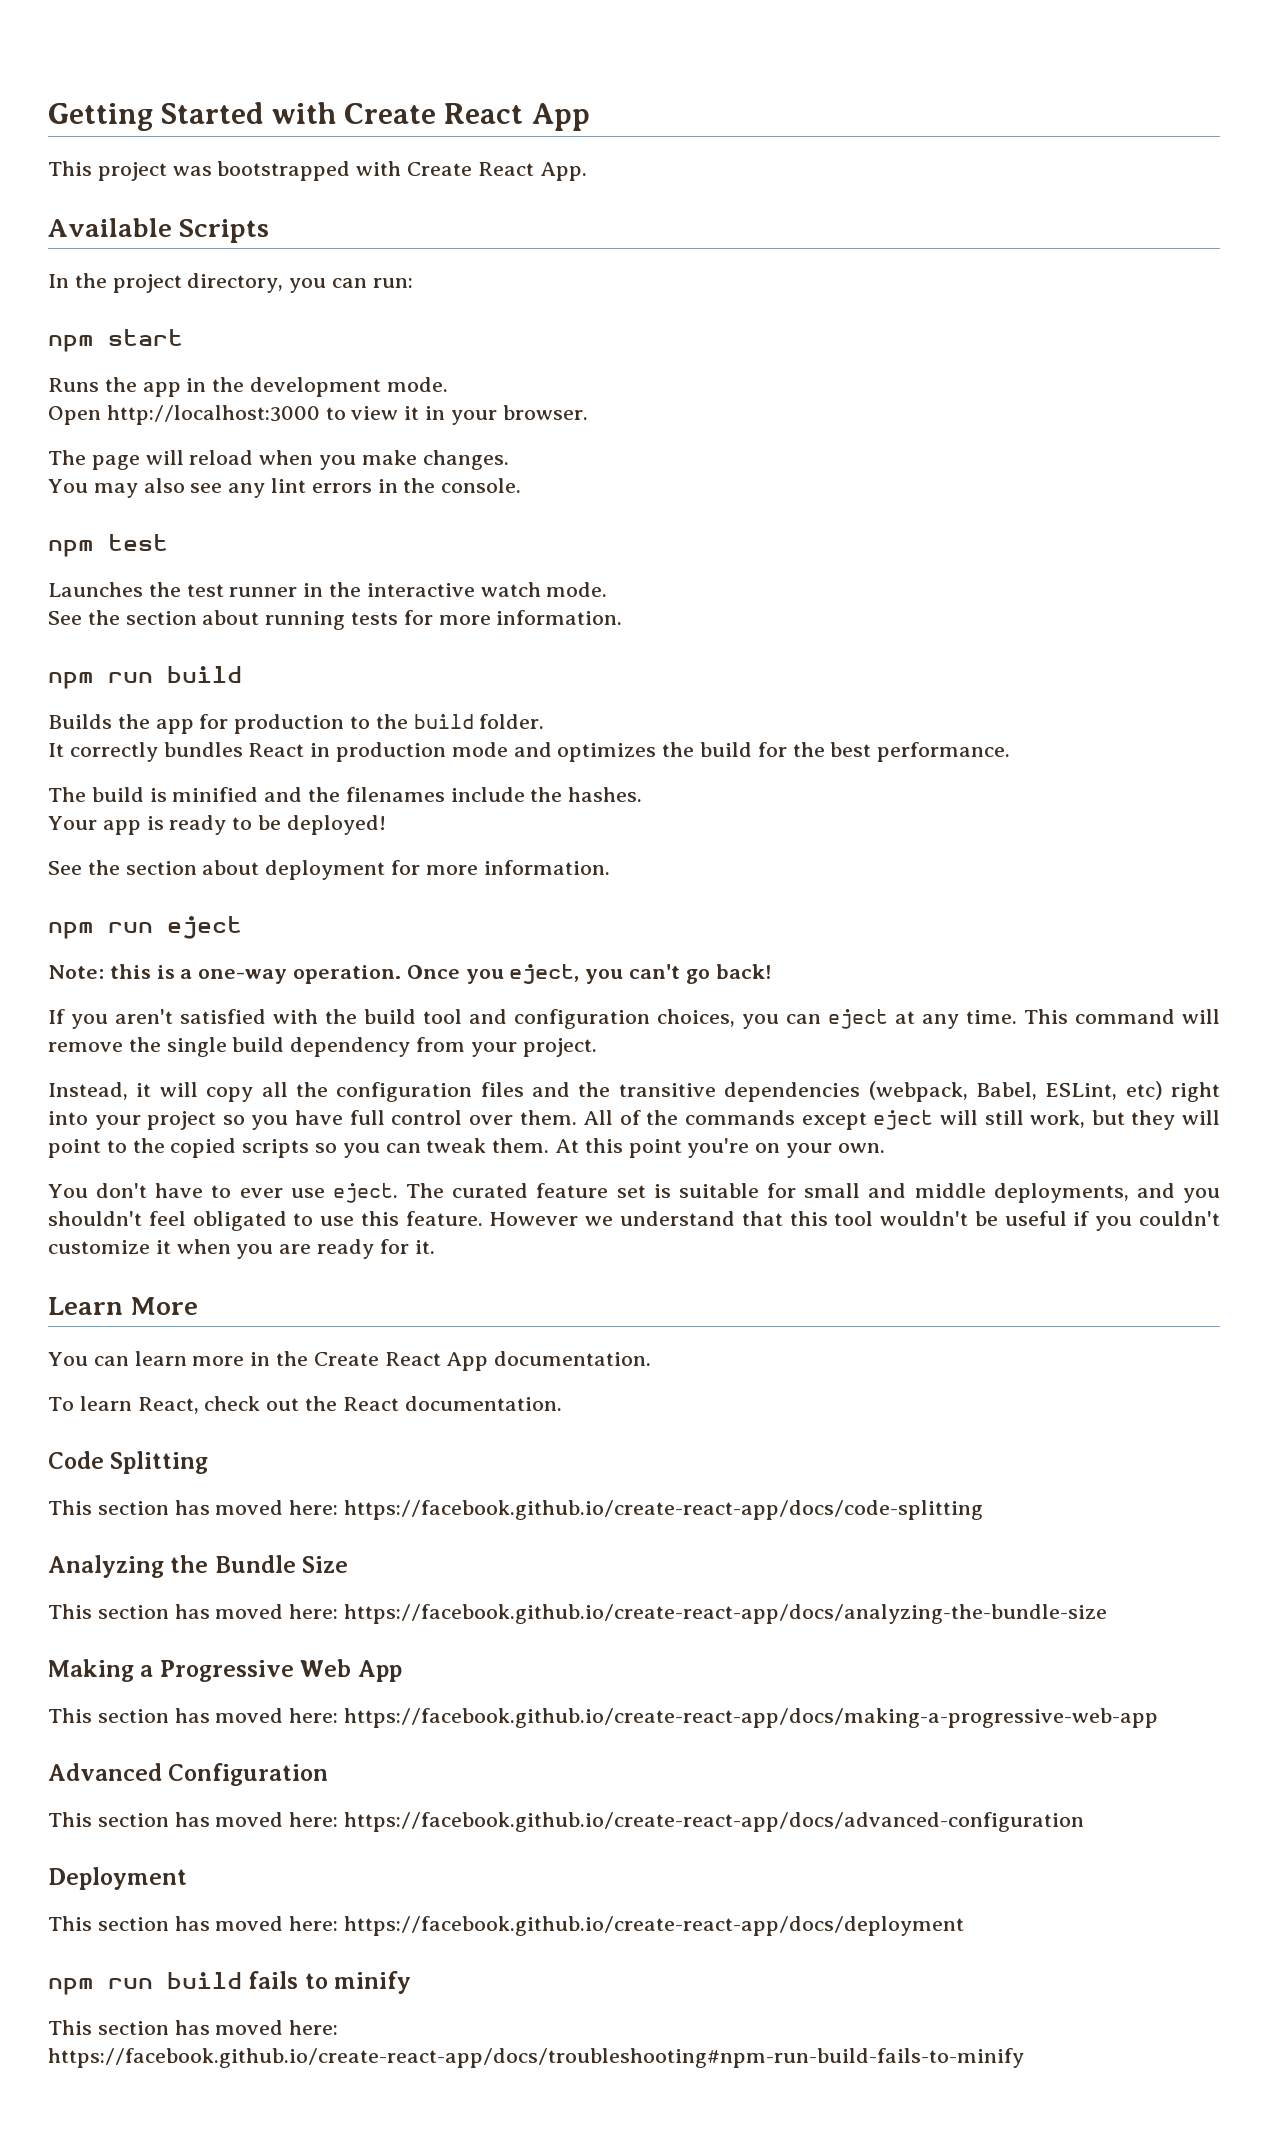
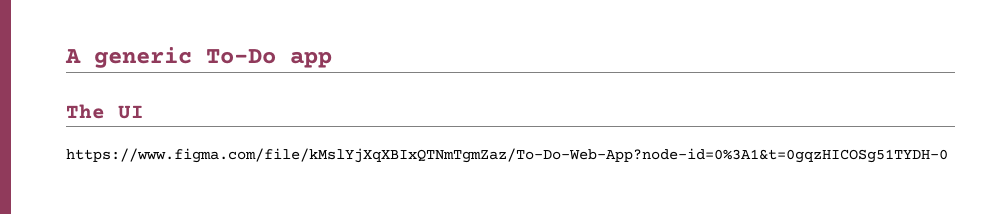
[48,102,590,131] [48,161,587,181] [48,218,270,243] [48,273,413,293] [48,329,183,352] [48,377,448,397] [48,405,588,425] [48,450,509,470] [48,478,522,498] [48,534,168,557] [48,582,608,597] [48,610,623,630] [48,666,242,689] [48,714,545,734] [48,742,1011,762] [48,787,643,802] [48,815,386,835] [48,860,610,880] [48,916,242,939] [48,964,771,984] [48,1009,1220,1029] [48,1037,597,1057] [48,1081,1220,1102] [48,1110,1220,1130] [48,1138,885,1158] [48,1183,1220,1203] [48,1211,1221,1231] [48,1239,435,1259] [48,1297,199,1315] [48,1351,652,1371] [48,1396,562,1414] [48,1451,209,1474] [48,1500,984,1520] [48,1555,349,1578] [48,1604,1108,1624] [48,1659,402,1682] [48,1708,1159,1728] [48,1763,329,1786] [48,1812,1085,1832] [48,1867,187,1890] [48,1916,965,1936] [48,1971,412,1995] [48,2020,339,2035] [48,2048,1024,2068] Getting Started with Create React App // This project was bootstrapped with Create React App. // Available Scripts // In the project directory, you can run: // npm start // Runs the app in the development mode. // Open http://localhost:3000 to view it in your browser. // The page will reload when you make changes. // You may also see any lint errors in the console. // npm test // Launches the test runner in the interactive watch mode. // See the section about running tests for more information. // npm run build // Builds the app for production to the build folder. // It correctly bundles React in production mode and optimizes the build for the best performance. // The build is minified and the filenames include the hashes. // Your app is ready to be deployed! // See the section about deployment for more information. // npm run eject // Note: this is a one-way operation. Once you eject, you can't go back! // If you aren't satisfied with the build tool and configuration choices, you can eject at any time. This command will remove the single build dependency from your project. // Instead, it will copy all the configuration files and the transitive dependencies (webpack, Babel, ESLint, etc) right into your project so you have full control over them. All of the commands except eject will still work, but they will point to the copied scripts so you can tweak them. At this point you're on your own. // You don't have to ever use eject. The curated feature set is suitable for small and middle deployments, and you shouldn't feel obligated to use this feature. However we understand that this tool wouldn't be useful if you couldn't customize it when you are ready for it. // Learn More // You can learn more in the Create React App documentation. // To learn React, check out the React documentation. // Code Splitting // This section has moved here: https://facebook.github.io/create-react-app/docs/code-splitting // Analyzing the Bundle Size // This section has moved here: https://facebook.github.io/create-react-app/docs/analyzing-the-bundle-size // Making a Progressive Web App // This section has moved here: https://facebook.github.io/create-react-app/docs/making-a-progressive-web-app // Advanced Configuration // This section has moved here: https://facebook.github.io/create-react-app/docs/advanced-configuration // Deployment // This section has moved here: https://facebook.github.io/create-react-app/docs/deployment // npm run build fails to minify // This section has moved here: https://facebook.github.io/create-react-app/docs/troubleshooting#npm-run-build-fails-to-minify -> [65,47,332,68] [66,104,144,119] [66,148,948,163] A generic To-Do app // The UI // https://www.figma.com/file/kMslYjXqXBIxQTNmTgmZaz/To-Do-Web-App?node-id=0%3A1&t=0gqzHICOSg51TYDH-0

